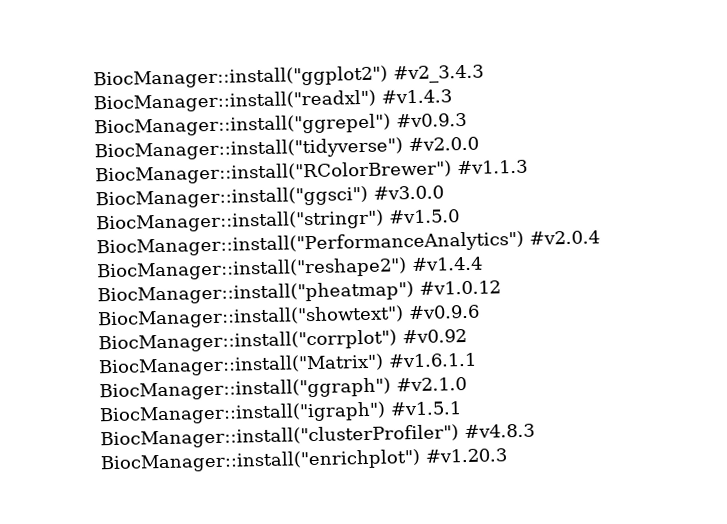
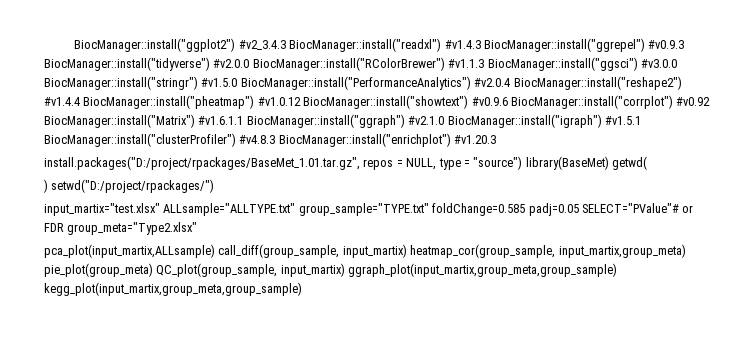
(507, 455) none -> [44,156,647,170] [44,179,215,193] [44,203,694,216] [44,222,198,235] [44,244,686,258] [44,263,618,277] [44,282,302,296] // install.packages("D:/project/rpackages/BaseMet_1.01.tar.gz", repos = NULL, type = "source") library(BaseMet) getwd( // ) setwd("D:/project/rpackages/") // input_martix="test.xlsx" ALLsample="ALLTYPE.txt" group_sample="TYPE.txt" foldChange=0.585 padj=0.05 SELECT="PValue"# or FDR group_meta="Type2.xlsx" // pca_plot(input_martix,ALLsample) call_diff(group_sample, input_martix) heatmap_cor(group_sample, input_martix,group_meta) pie_plot(group_meta) QC_plot(group_sample, input_martix) ggraph_plot(input_martix,group_meta,group_sample) kegg_plot(input_martix,group_meta,group_sample)

